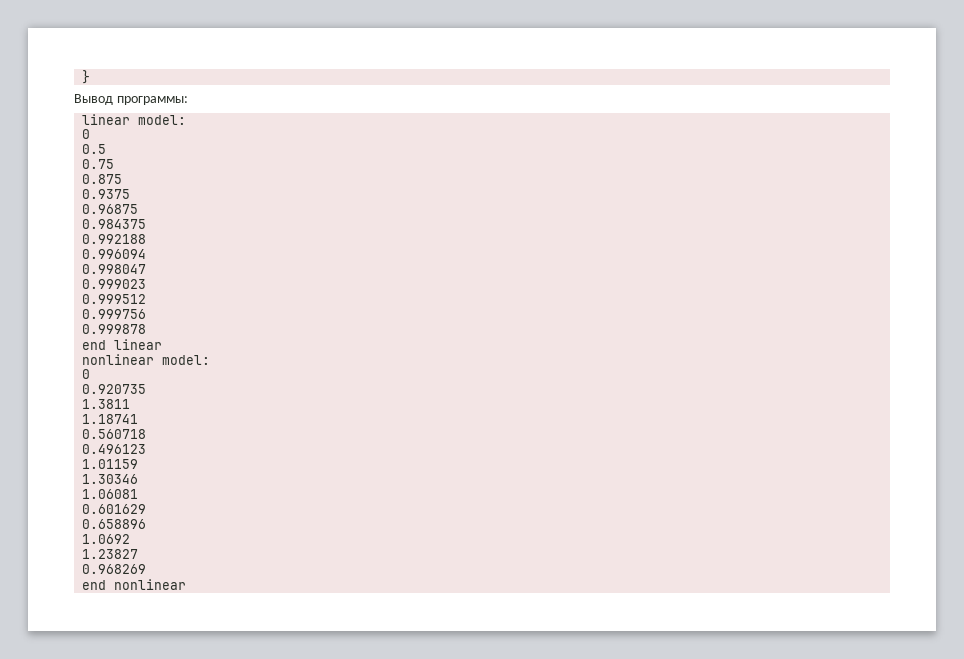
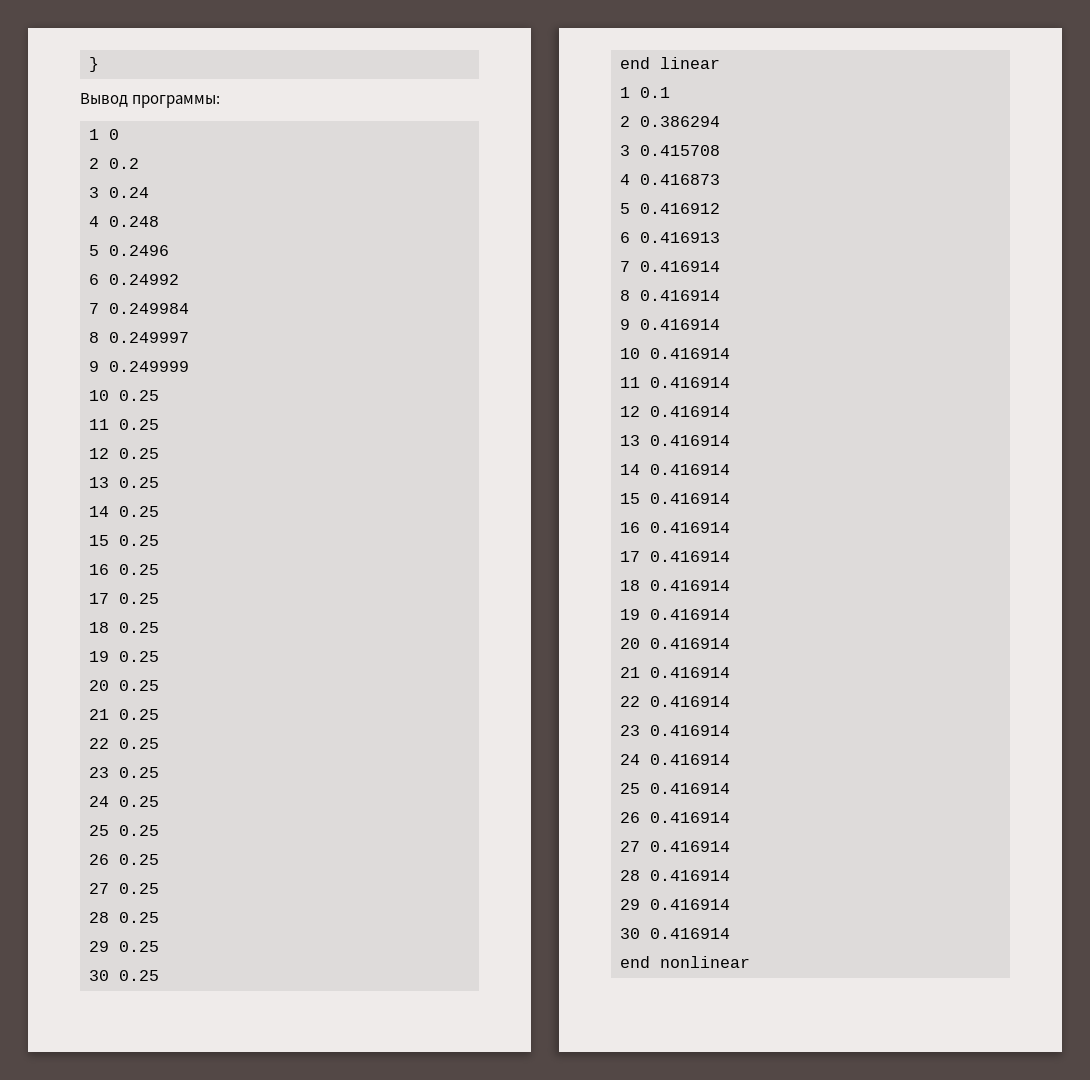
[82,114,187,125] [82,129,91,139] [82,144,107,154] [82,159,115,169] [82,174,123,184] [82,189,131,199] [82,204,139,214] [82,219,147,229] [82,234,147,244] [82,249,147,259] [82,264,147,274] [82,279,147,289] [82,294,147,304] [82,309,147,319] [82,324,147,334] [82,339,163,350] [82,354,211,365] [82,369,91,379] [82,384,147,394] [82,399,131,409] [82,414,139,424] [82,429,147,439] [82,444,147,454] [82,459,139,469] [82,474,139,484] [82,489,139,499] [82,504,147,514] [82,519,147,529] [82,534,131,544] [82,549,139,559] [82,564,147,574] linear model: // 0 // 0.5 // 0.75 // 0.875 // 0.9375 // 0.96875 // 0.984375 // 0.992188 // 0.996094 // 0.998047 // 0.999023 // 0.999512 // 0.999756 // 0.999878 // end linear // nonlinear model: // 0 // 0.920735 // 1.3811 // 1.18741 // 0.560718 // 0.496123 // 1.01159 // 1.30346 // 1.06081 // 0.601629 // 0.658896 // 1.0692 // 1.23827 // 0.968269 -> [89,129,119,140] [89,158,139,169] [89,187,149,198] [89,216,159,227] [89,245,169,256] [89,274,179,285] [89,303,189,314] [89,332,189,343] [89,361,189,372] [89,390,159,401] [89,419,159,430] [89,448,159,459] [89,477,159,488] [89,506,159,517] [89,535,159,546] [89,564,159,575] [89,593,159,604] [89,622,159,633] [89,651,159,662] [89,680,159,691] [89,709,159,720] [89,738,159,749] [89,767,159,778] [89,796,159,807] [89,825,159,836] [89,854,159,865] [89,883,159,894] [89,912,159,923] [89,941,159,952] [89,970,159,981] [620,57,720,69] [620,87,670,98] [620,116,720,127] [620,145,720,156] [620,174,720,185] [620,203,720,214] [620,232,720,243] [620,261,720,272] [620,290,720,301] [620,319,720,330] [620,348,730,359] [620,377,730,388] [620,406,730,417] [620,435,730,446] [620,464,730,475] [620,493,730,504] [620,522,730,533] [620,551,730,562] [620,580,730,591] [620,609,730,620] [620,638,730,649] [620,667,730,678] [620,696,730,707] [620,725,730,736] [620,754,730,765] [620,783,730,794] [620,812,730,823] [620,841,730,852] [620,870,730,881] [620,899,730,910] [620,928,730,939] 1 0 // 2 0.2 // 3 0.24 // 4 0.248 // 5 0.2496 // 6 0.24992 // 7 0.249984 // 8 0.249997 // 9 0.249999 // 10 0.25 // 11 0.25 // 12 0.25 // 13 0.25 // 14 0.25 // 15 0.25 // 16 0.25 // 17 0.25 // 18 0.25 // 19 0.25 // 20 0.25 // 21 0.25 // 22 0.25 // 23 0.25 // 24 0.25 // 25 0.25 // 26 0.25 // 27 0.25 // 28 0.25 // 29 0.25 // 30 0.25 // end linear // 1 0.1 // 2 0.386294 // 3 0.415708 // 4 0.416873 // 5 0.416912 // 6 0.416913 // 7 0.416914 // 8 0.416914 // 9 0.416914 // 10 0.416914 // 11 0.416914 // 12 0.416914 // 13 0.416914 // 14 0.416914 // 15 0.416914 // 16 0.416914 // 17 0.416914 // 18 0.416914 // 19 0.416914 // 20 0.416914 // 21 0.416914 // 22 0.416914 // 23 0.416914 // 24 0.416914 // 25 0.416914 // 26 0.416914 // 27 0.416914 // 28 0.416914 // 29 0.416914 // 30 0.416914

